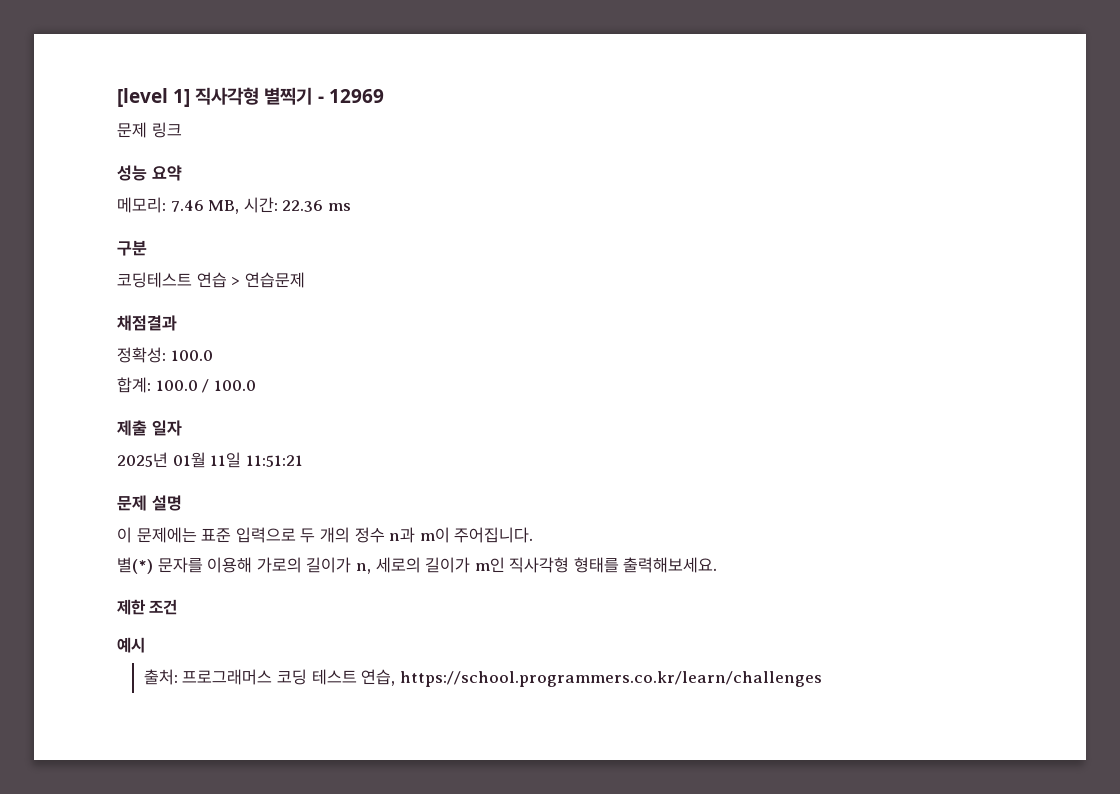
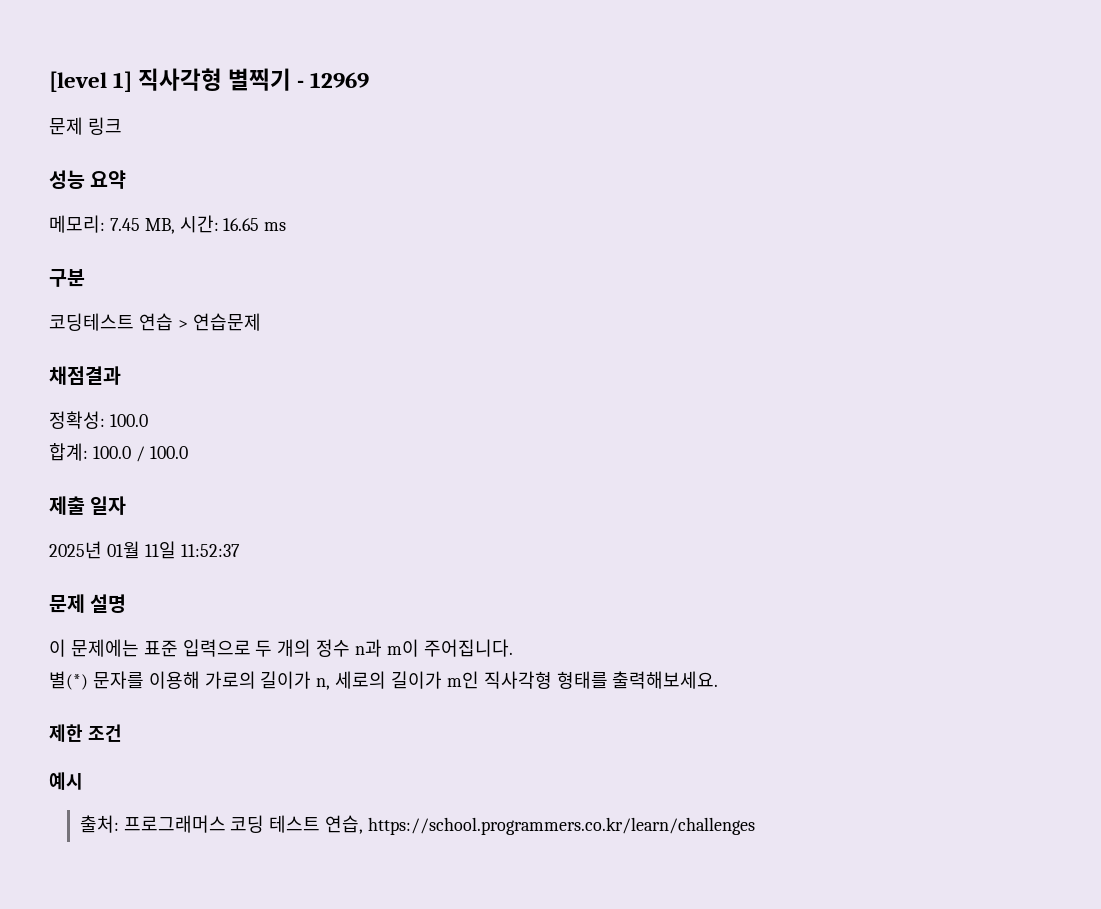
[170,200,204,212] 7.46 -> [109,218,140,231] 7.45
[282,200,324,212] 22.36 -> [223,218,260,231] 16.65
[245,455,303,467] 11:51:21 -> [180,544,240,557] 11:52:37

